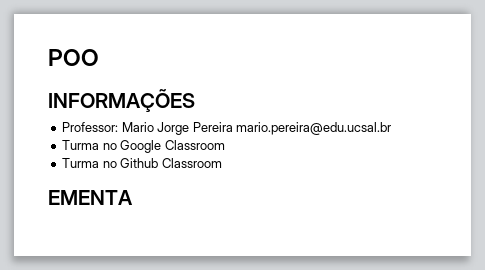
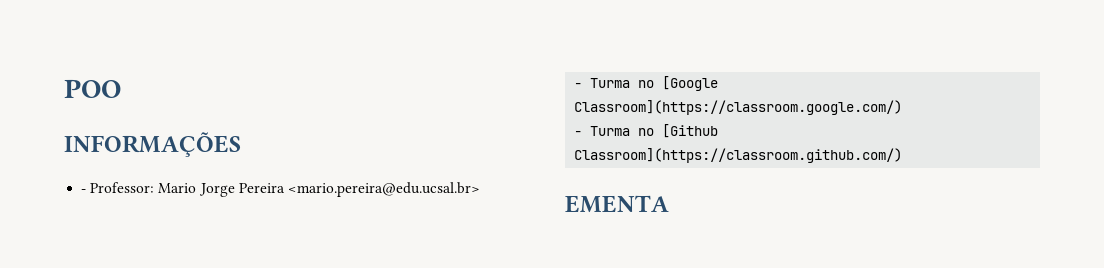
(195, 100) none -> [81,189,87,193] -
[236,122,392,135] [62,140,225,153] [62,158,222,168] mario.pereira@edu.ucsal.br // Turma no Google Classroom // Turma no Github Classroom -> [287,182,480,197] [574,76,719,91] [574,100,903,115] [574,124,719,138] [574,148,903,163] <mario.pereira@edu.ucsal.br> // - Turma no [Google Classroom](https://classroom.google.com/) // - Turma no [Github Classroom](https://classroom.github.com/)

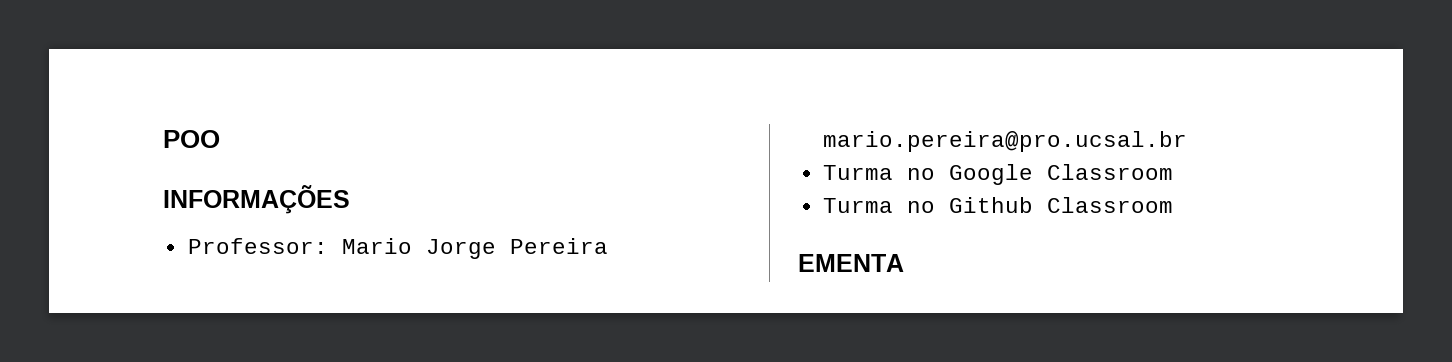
[81,189,87,193] - -> (350, 199) none
[287,182,480,197] [574,76,719,91] [574,100,903,115] [574,124,719,138] [574,148,903,163] <mario.pereira@edu.ucsal.br> // - Turma no [Google Classroom](https://classroom.google.com/) // - Turma no [Github Classroom](https://classroom.github.com/) -> [822,131,1187,152] [822,164,1173,185] [822,197,1173,213] mario.pereira@pro.ucsal.br // Turma no Google Classroom // Turma no Github Classroom

